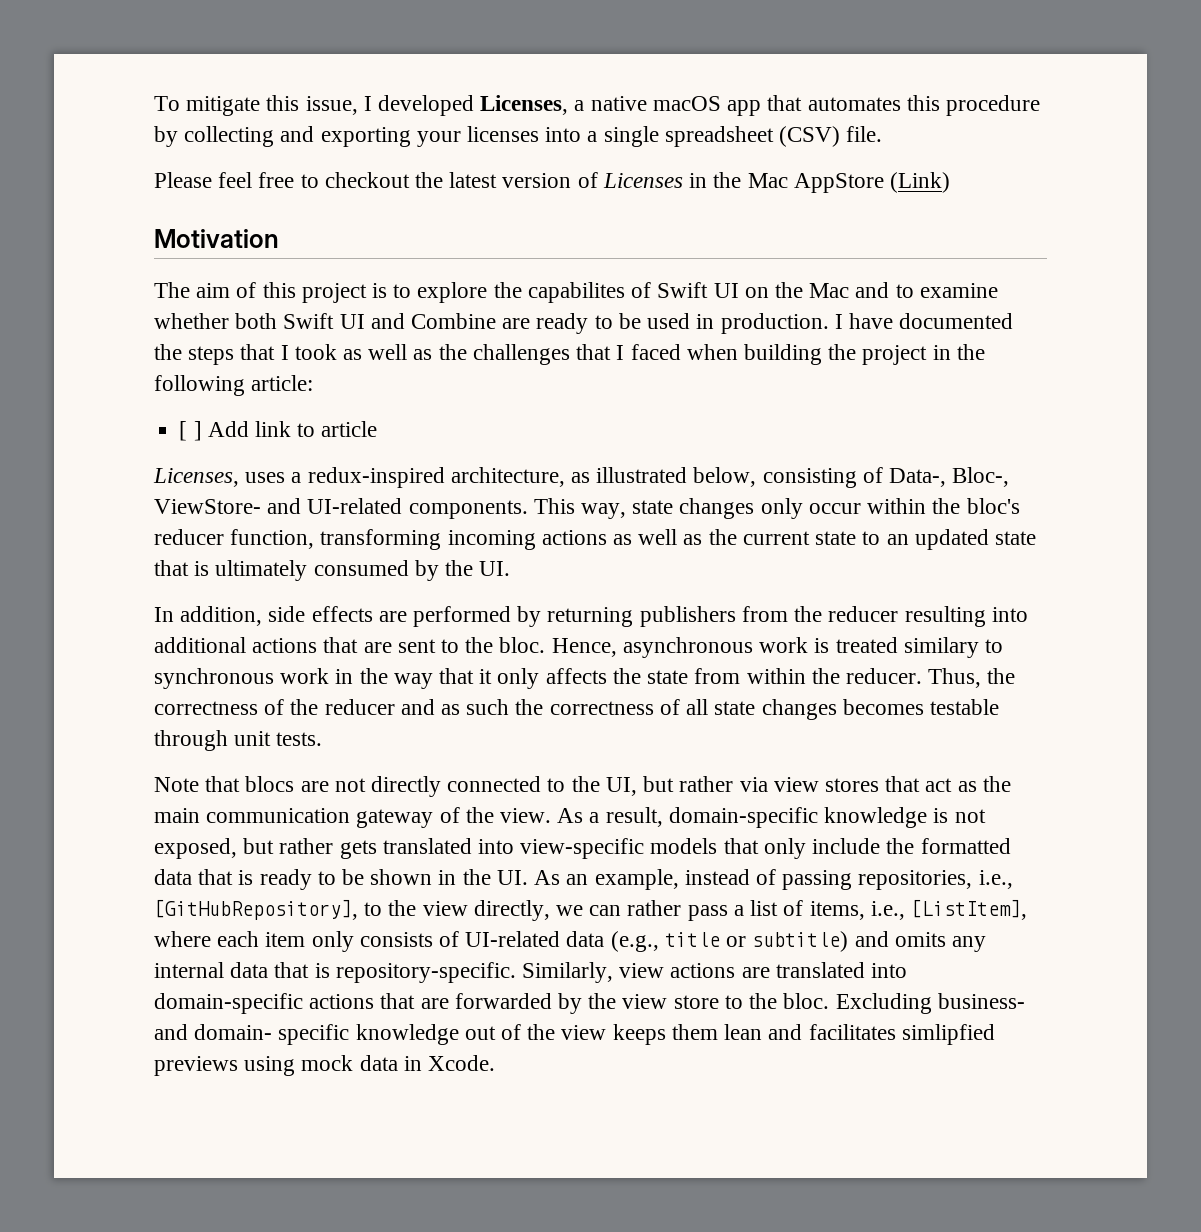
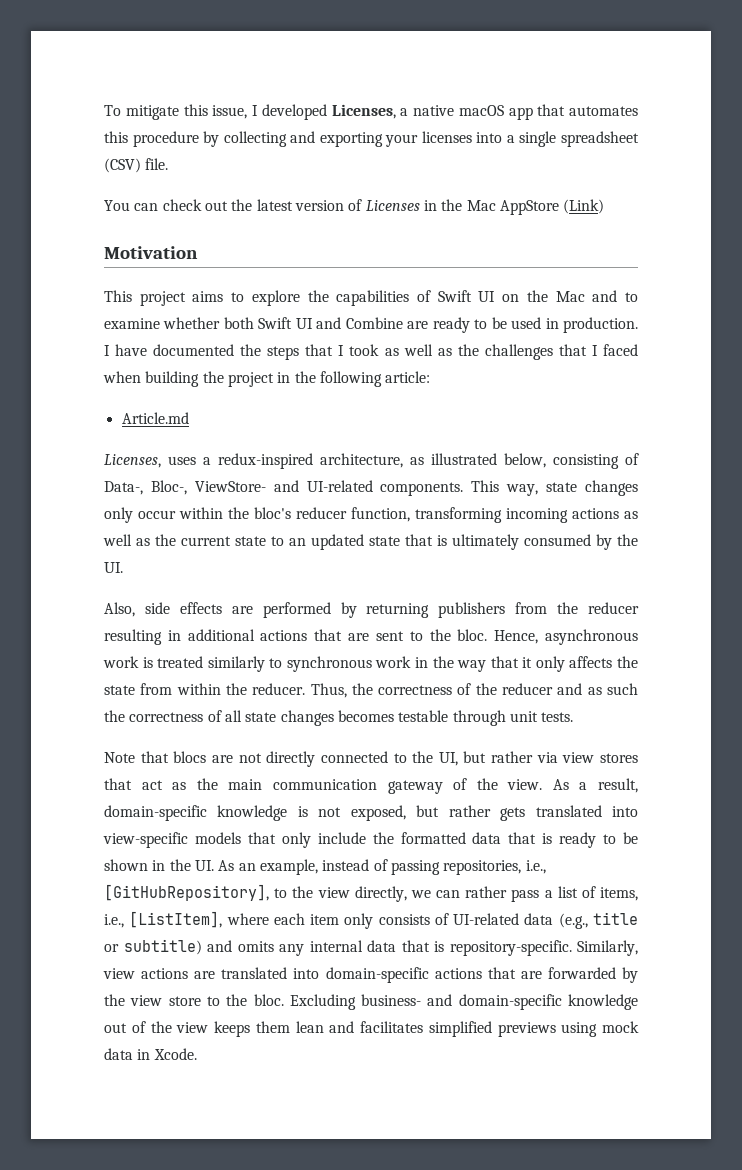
[154,172,410,188] Please feel free to checkout -> [104,199,228,211] You can check out
[154,282,388,303] The aim of this project is -> [104,290,224,306] This project aims
[527,282,625,303] capabilites -> [336,290,410,306] capabilities
[179,421,378,441] [ ] Add link to article -> [121,412,189,424] Article.md
[154,606,263,626] In addition, -> [104,602,135,617] Also,
[991,607,1028,622] into -> [167,630,181,641] in
[903,637,979,658] similary -> [207,656,265,672] similarly
[194,1024,350,1045] domain- specific -> [458,994,562,1010] domain-specific
[901,1024,995,1045] simlipfied -> [428,1021,492,1037] simplified

